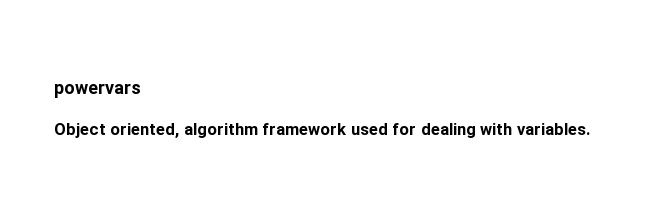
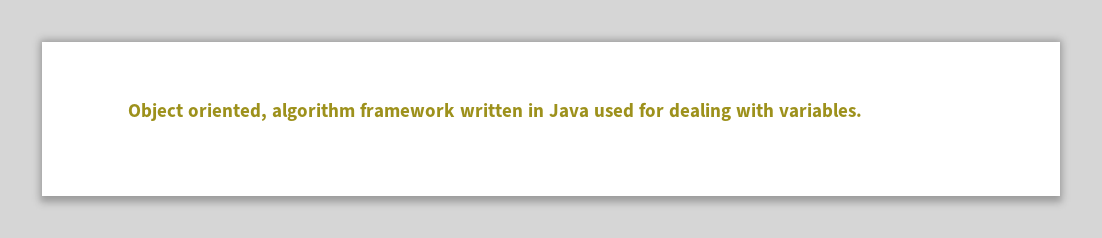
[54,83,141,98] powervars // -> (128, 112) none
(348, 129) none -> [459,103,589,118] written in Java

